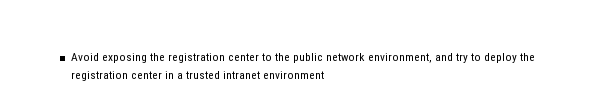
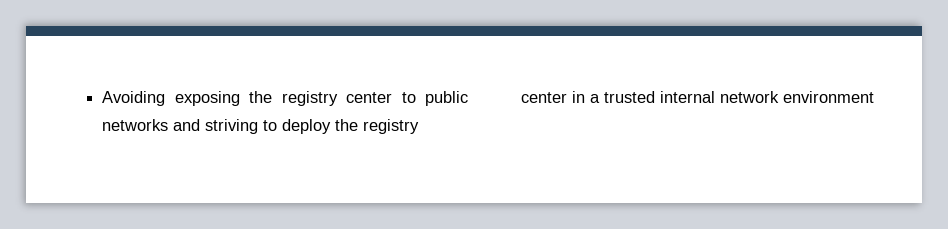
[70,53,99,61] Avoid -> [102,91,166,106] Avoiding
[167,53,225,63] registration -> [281,91,338,106] registry
[275,53,468,63] the public network environment, and try -> [425,91,469,106] [102,119,259,134] public networks and striving
[70,71,128,81] registration -> [363,119,420,134] registry
[223,71,261,79] intranet -> [660,91,780,103] internal network

